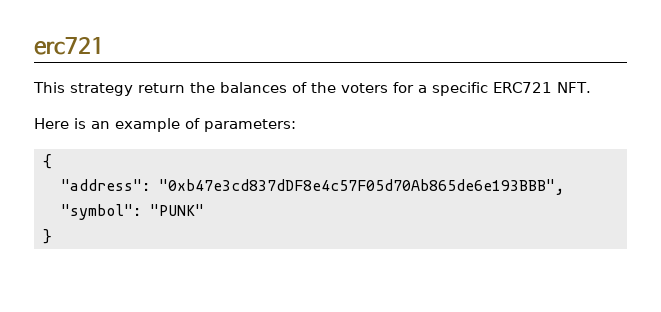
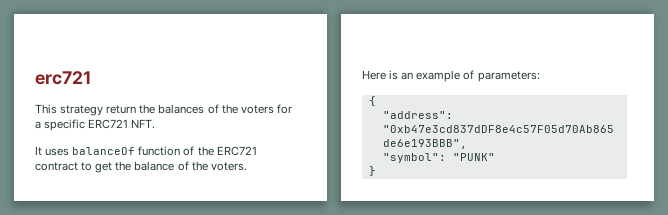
(591, 87) none -> [35,146,257,156] [35,161,247,173] // It uses balanceOf function of the ERC721 contract to get the balance of the voters.

